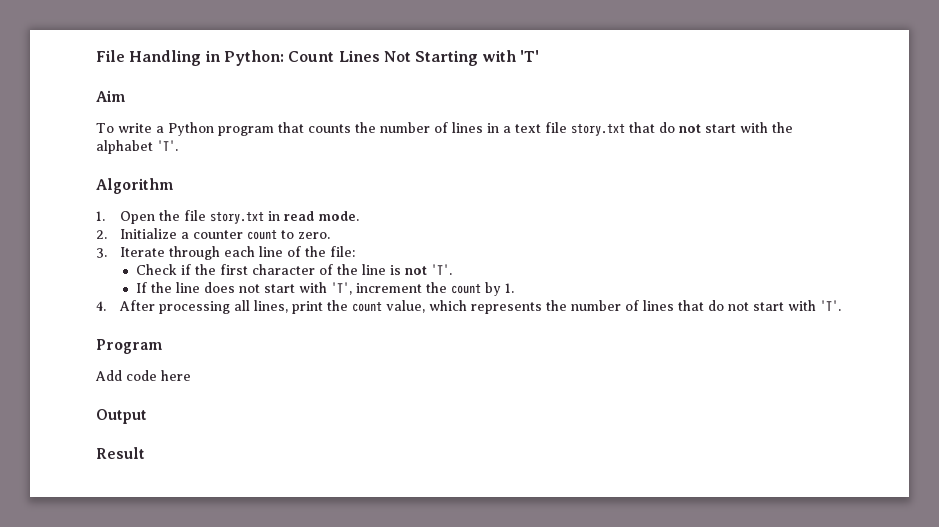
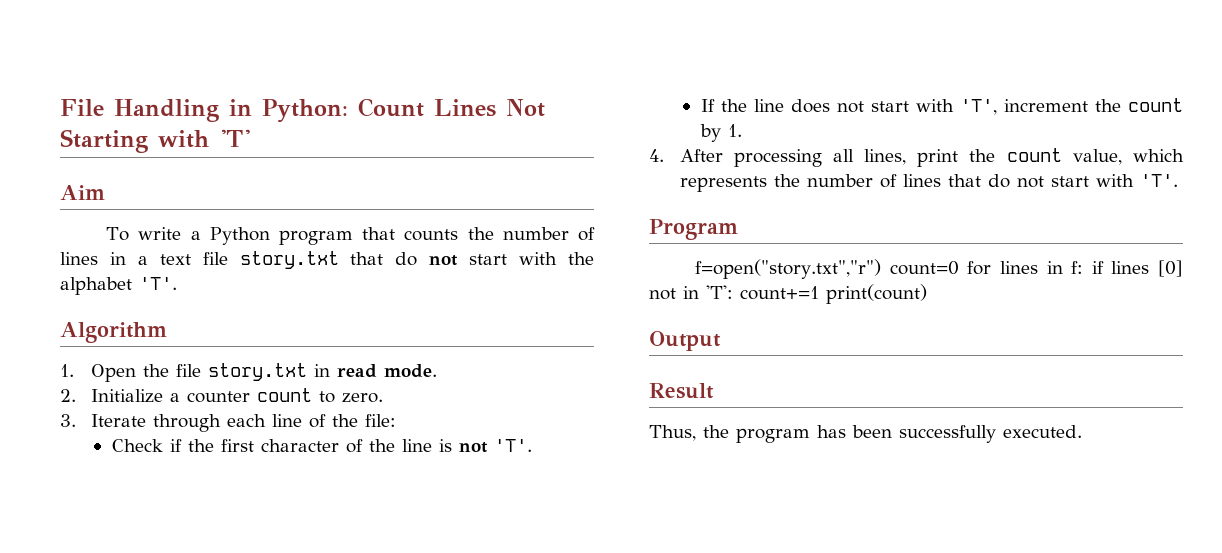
[95,370,191,381] [96,409,147,424] [96,447,145,459] Add code here // Output // Result -> [695,259,1183,279] [649,284,927,304] [649,331,721,351] [649,383,714,399] [649,425,1082,443] f=open("story.txt","r") count=0 for lines in f: if lines [0] not in 'T': count+=1 print(count) // Output // Result // Thus, the program has been successfully executed.

